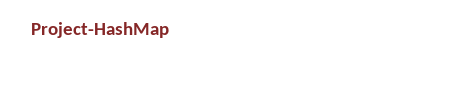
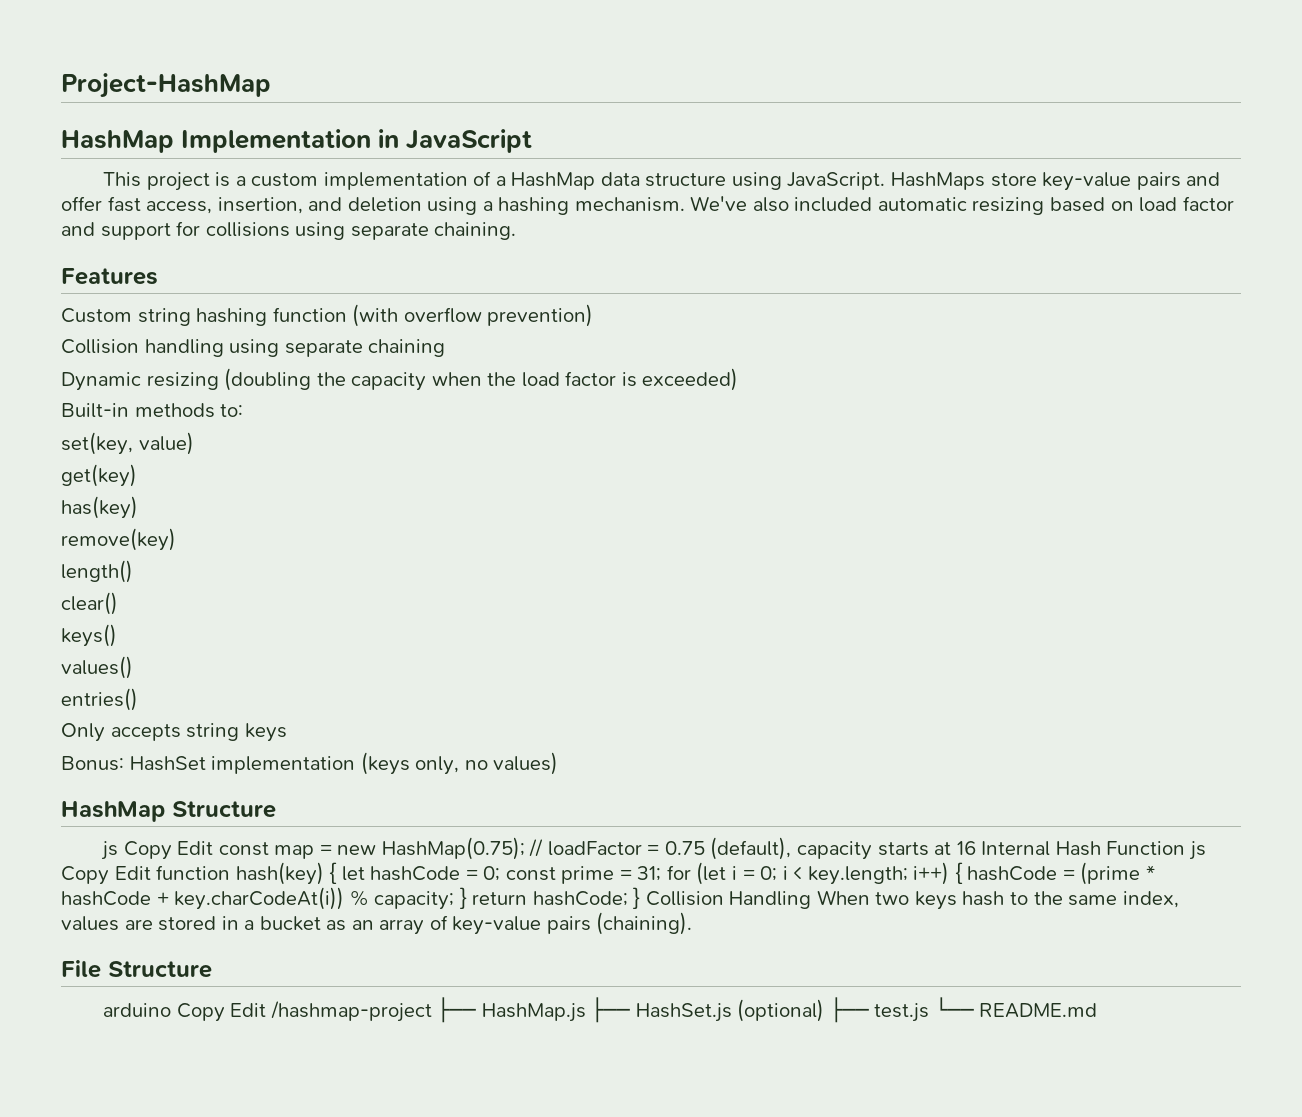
(169, 30) none -> [61,129,533,153] [103,171,1221,191] [61,196,1234,215] [61,221,517,240] [61,268,158,285] [61,304,594,327] [61,339,446,357] [61,368,739,391] [61,403,244,418] [61,432,194,455] [61,464,137,487] [61,496,138,519] [61,528,176,551] [61,560,133,583] [61,592,118,615] [61,624,117,647] [61,656,133,679] [61,688,138,711] [61,723,287,742] [61,752,559,775] [61,801,276,822] [101,837,1206,860] [61,862,1155,885] [61,887,1179,910] [61,912,693,935] [61,960,212,978] [103,997,1098,1023] // HashMap Implementation in JavaScript // This project is a custom implementation of a HashMap data structure using JavaScript. HashMaps store key-value pairs and offer fast access, insertion, and deletion using a hashing mechanism. We've also included automatic resizing based on load factor and support for collisions using separate chaining. // Features // Custom string hashing function (with overflow prevention) // Collision handling using separate chaining // Dynamic resizing (doubling the capacity when the load factor is exceeded) // Built-in methods to: // set(key, value) // get(key) // has(key) // remove(key) // length() // clear() // keys() // values() // entries() // Only accepts string keys // Bonus: HashSet implementation (keys only, no values) // HashMap Structure // js Copy Edit const map = new HashMap(0.75); // loadFactor = 0.75 (default), capacity starts at 16 Internal Hash Function js Copy Edit function hash(key) { let hashCode = 0; const prime = 31; for (let i = 0; i < key.length; i++) { hashCode = (prime * hashCode + key.charCodeAt(i)) % capacity; } return hashCode; } Collision Handling When two keys hash to the same index, values are stored in a bucket as an array of key-value pairs (chaining). // File Structure // arduino Copy Edit /hashmap-project ├── HashMap.js ├── HashSet.js (optional) ├── test.js └── README.md

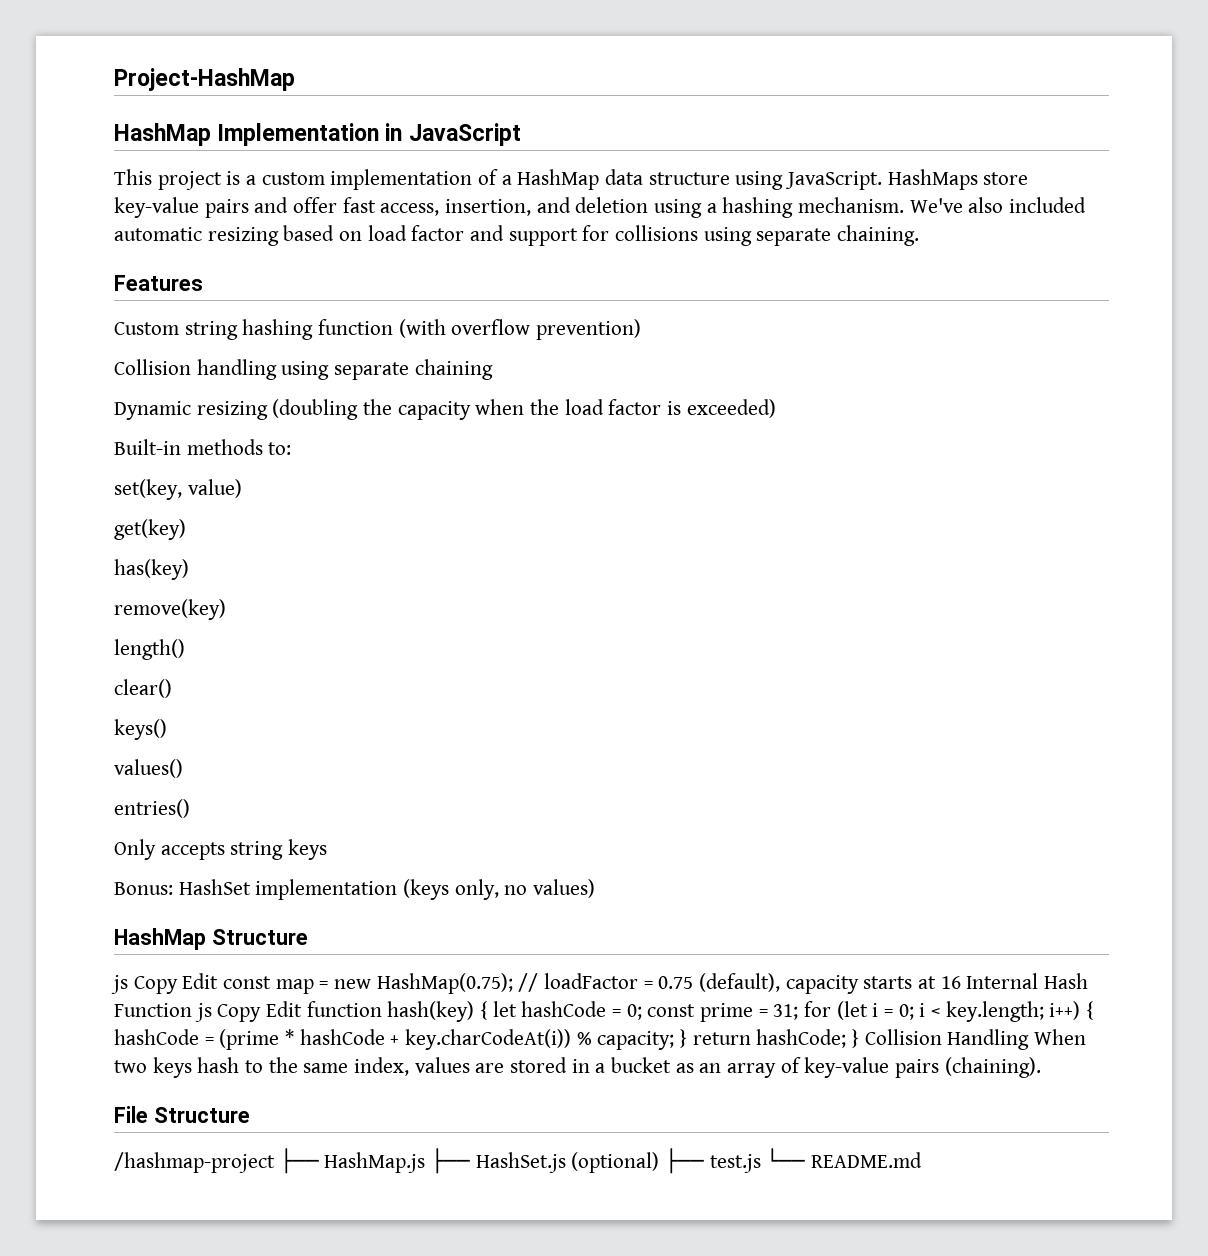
[103,1003,267,1022] arduino Copy Edit -> (250, 1115) none

